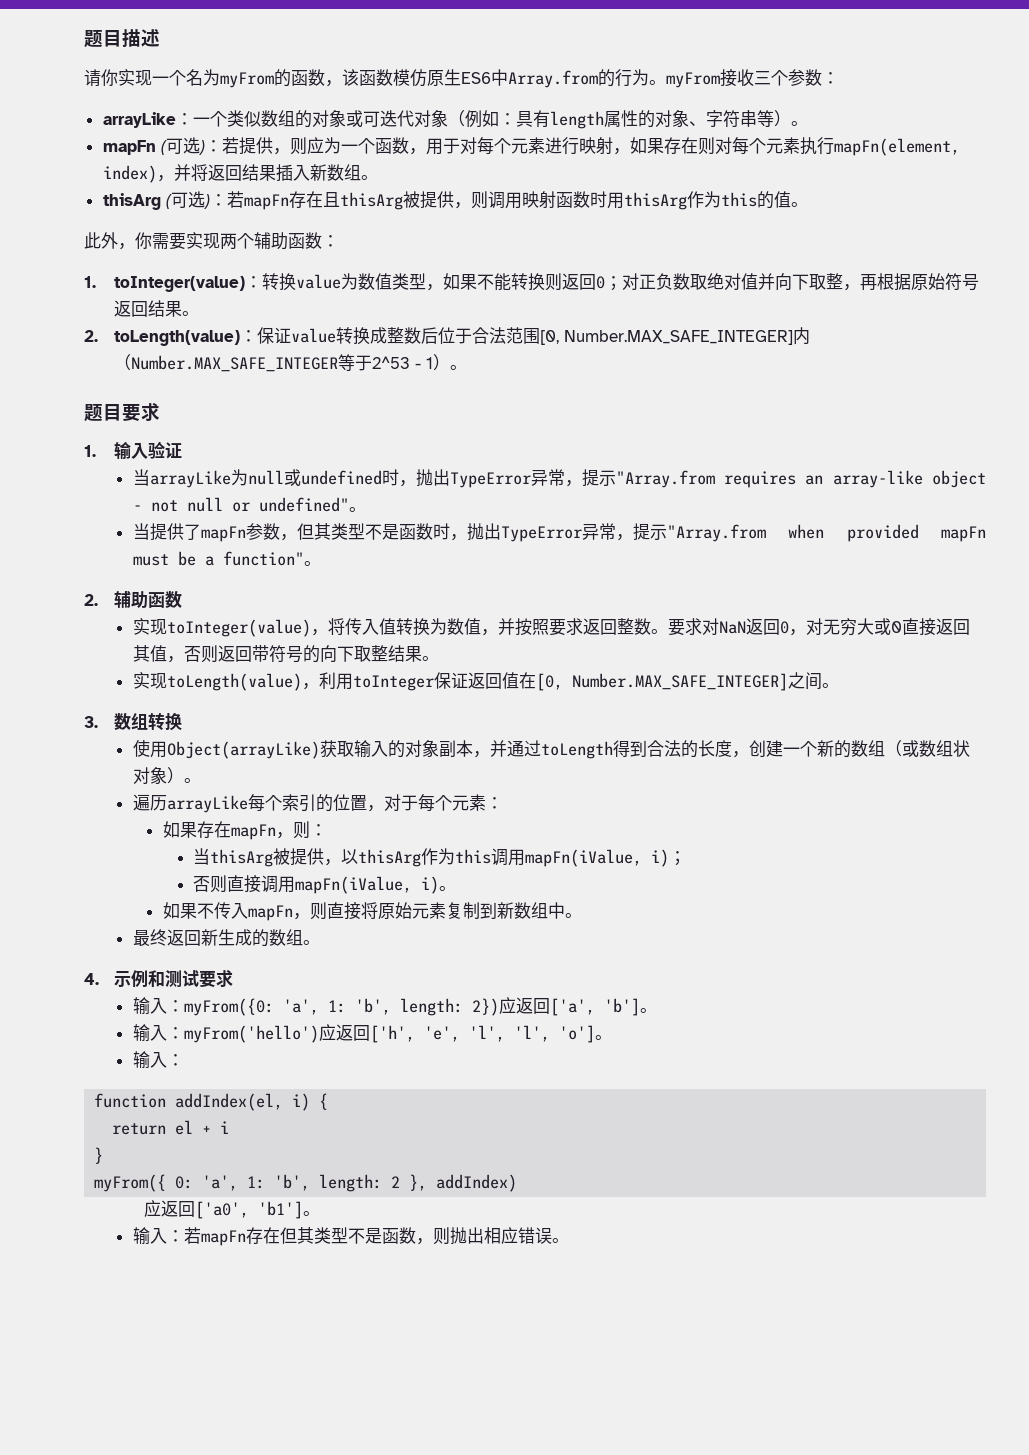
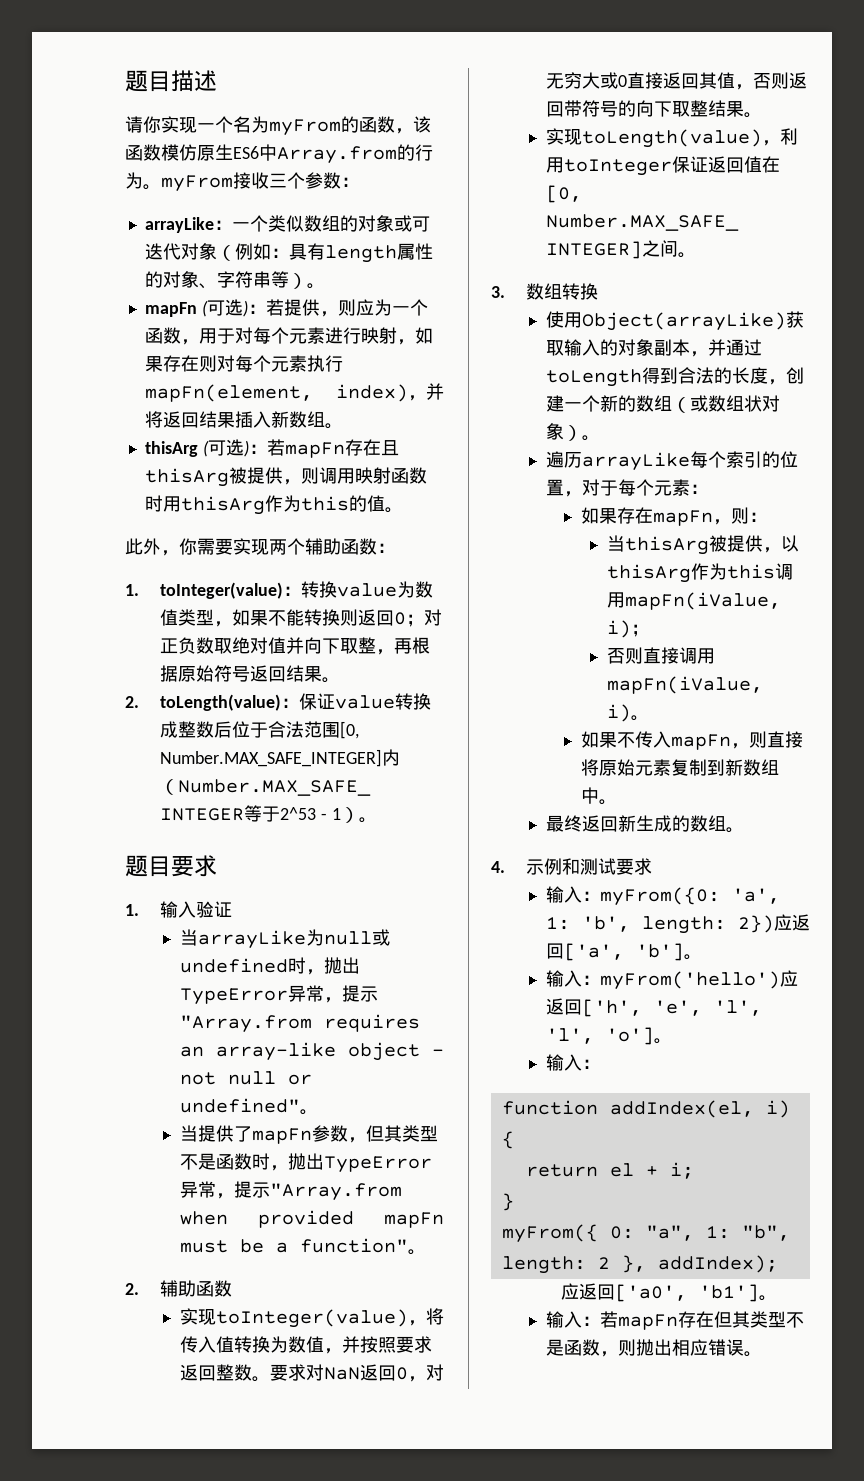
[220,1121,230,1134] i -> [669,1162,694,1179] i;
[202,1174,311,1191] 'a', 1: 'b', -> [645,1225,790,1241] "a", 1: "b",
[436,1174,518,1192] addIndex) -> [657,1255,778,1273] addIndex);

